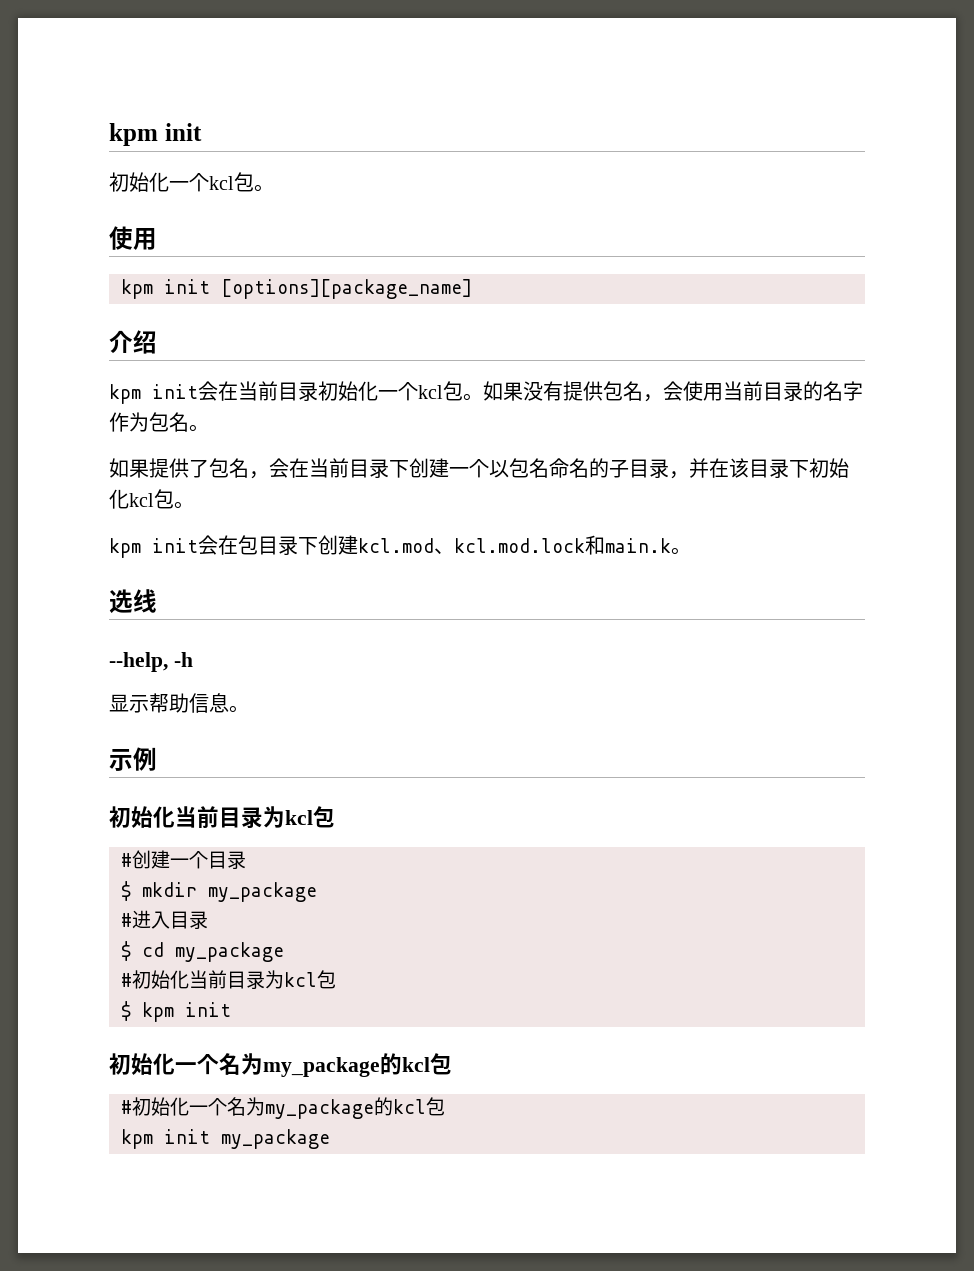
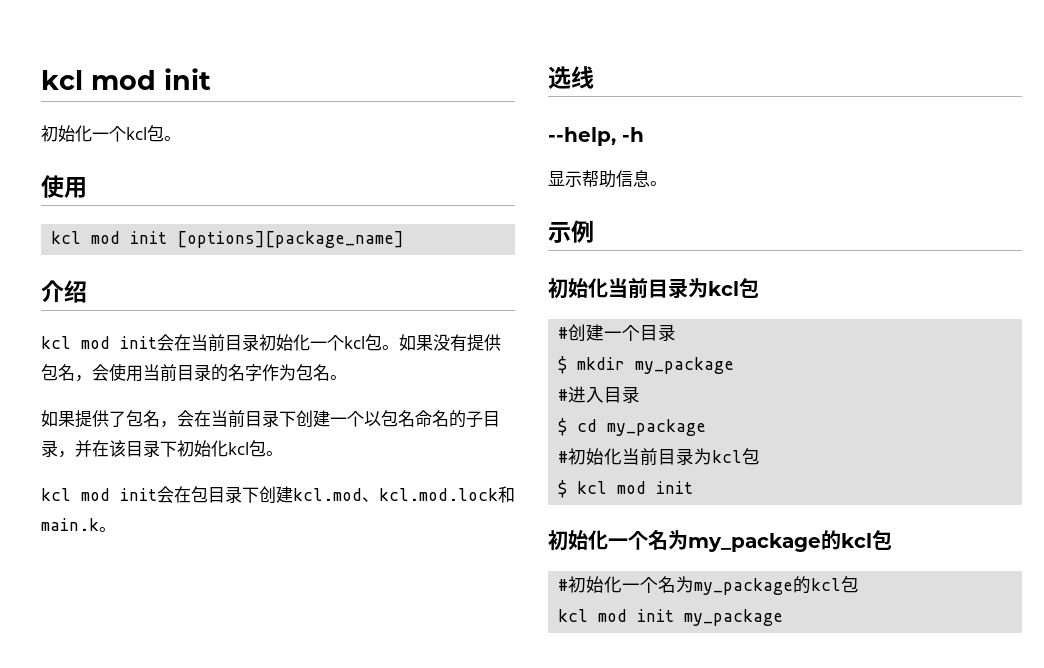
[109,123,158,146] kpm -> [41,70,156,90] kcl mod
[121,279,153,299] kpm -> [51,231,121,244] kcl mod
[109,384,141,404] kpm -> [41,336,110,349] kcl mod
[109,538,141,558] kpm -> [41,488,110,501] kcl mod
[142,1002,174,1022] kpm -> [577,481,647,494] kcl mod
[121,1129,153,1149] kpm -> [558,609,628,622] kcl mod

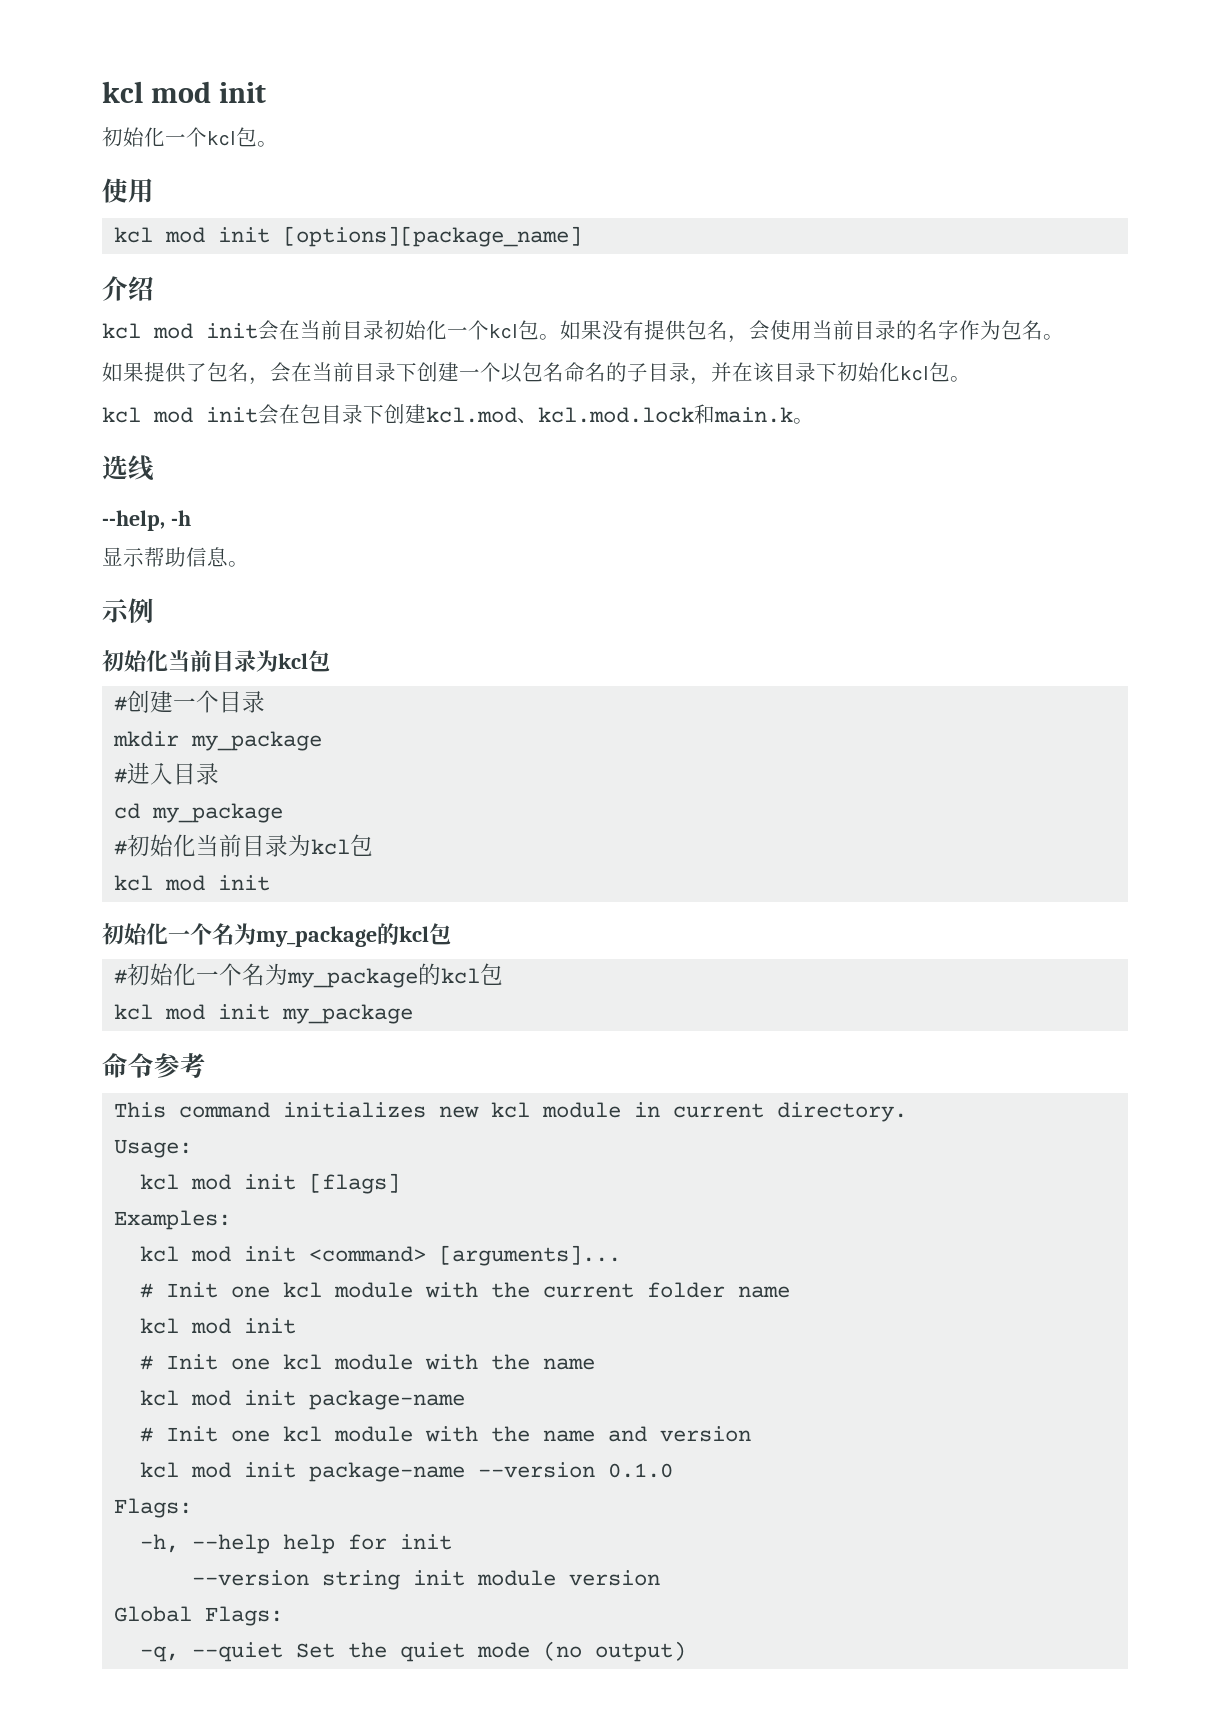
[558,356,568,374] $ -> (266, 702) none
[558,418,568,436] $ -> (220, 774) none
[558,480,568,498] $ -> (374, 845) none
(784, 617) none -> [102,1053,206,1078] [114,1102,908,1122] [114,1139,193,1158] [140,1173,401,1194] [114,1210,232,1230] [140,1245,622,1266] [140,1282,791,1298] [140,1318,297,1334] [140,1354,596,1370] [140,1390,466,1410] [140,1426,752,1442] [140,1462,674,1482] [114,1498,193,1518] [140,1534,453,1554] [192,1570,661,1590] [114,1606,284,1626] [140,1641,687,1662] // 命令参考 // This command initializes new kcl module in current directory. // Usage: // kcl mod init [flags] // Examples: // kcl mod init <command> [arguments]... // # Init one kcl module with the current folder name // kcl mod init // # Init one kcl module with the name // kcl mod init package-name // # Init one kcl module with the name and version // kcl mod init package-name --version 0.1.0 // Flags: // -h, --help help for init // --version string init module version // Global Flags: // -q, --quiet Set the quiet mode (no output)

